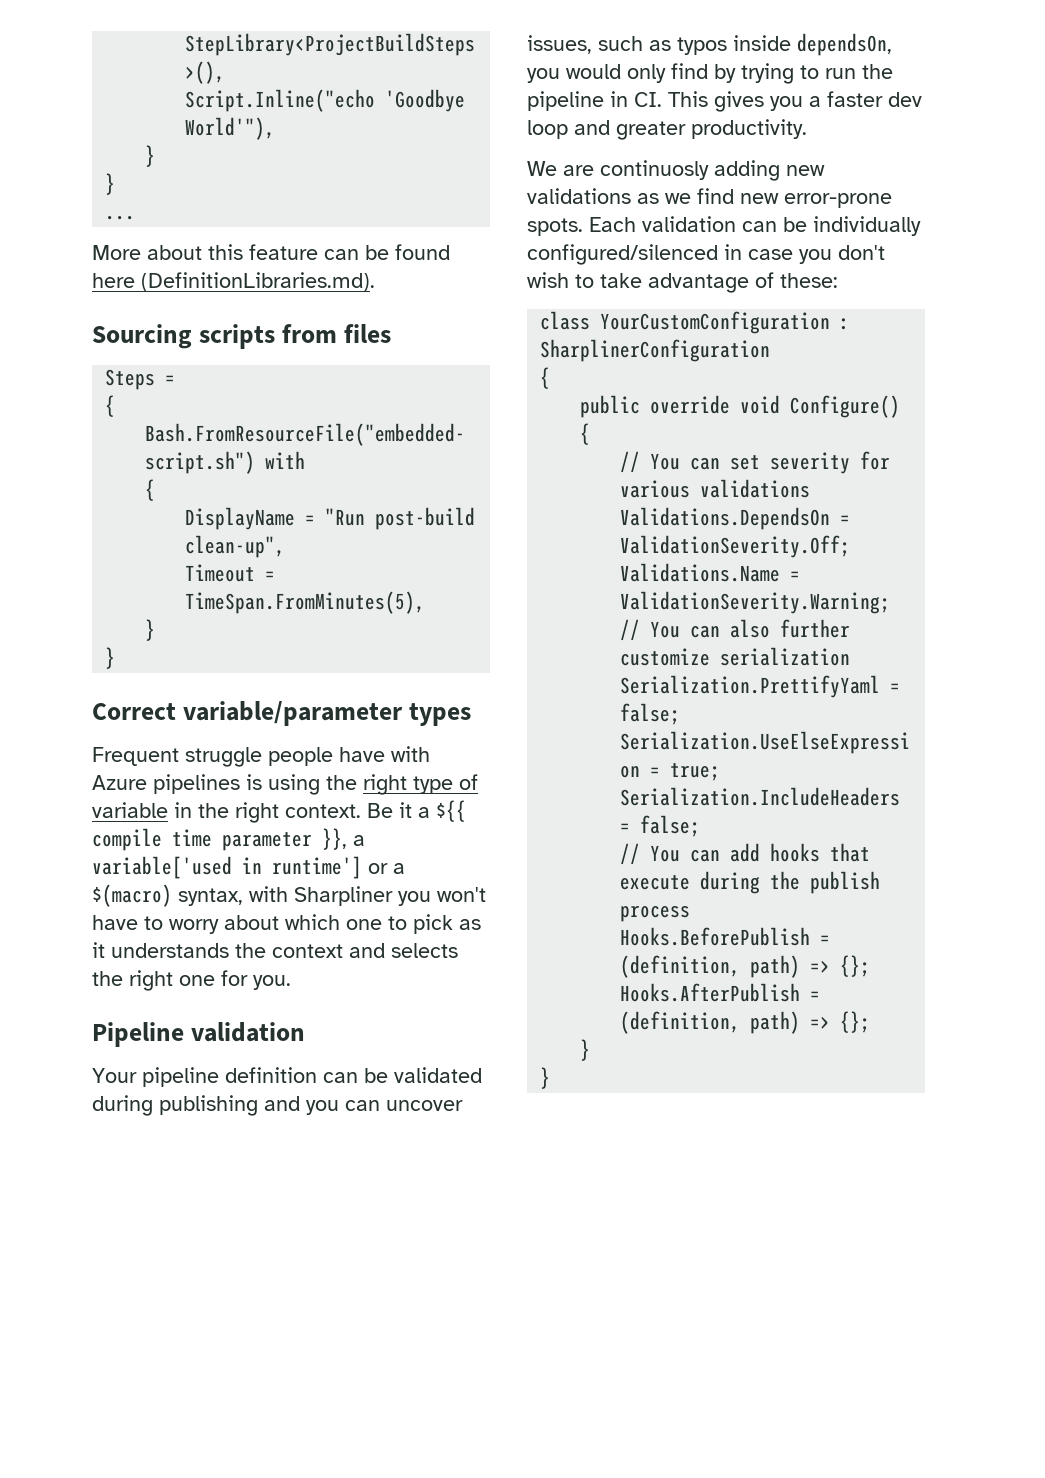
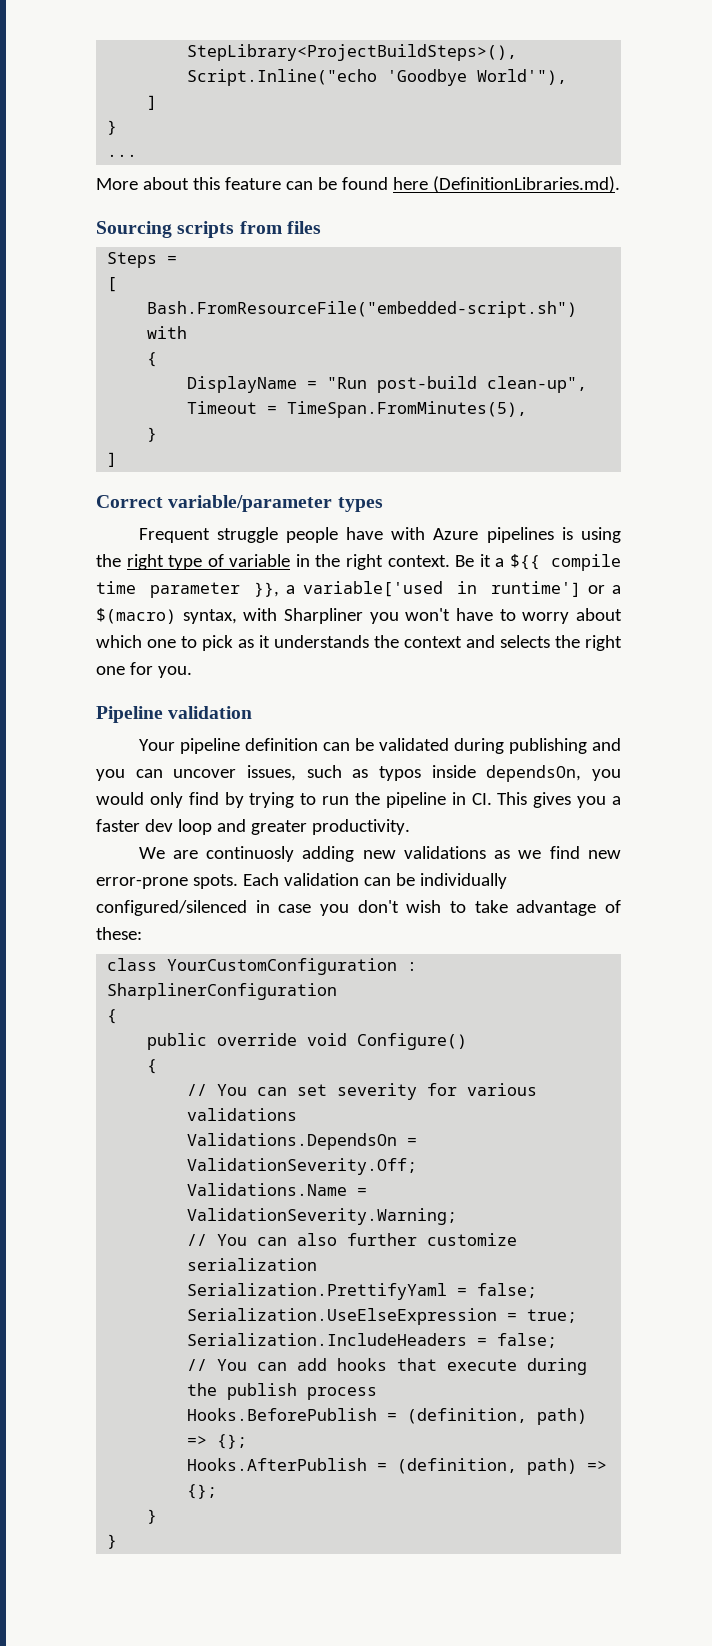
[145,145,156,167] } -> [147,95,158,110] ]
[105,395,116,417] { -> [107,277,118,292] [
[105,647,116,669] } -> [107,452,118,467] ]

